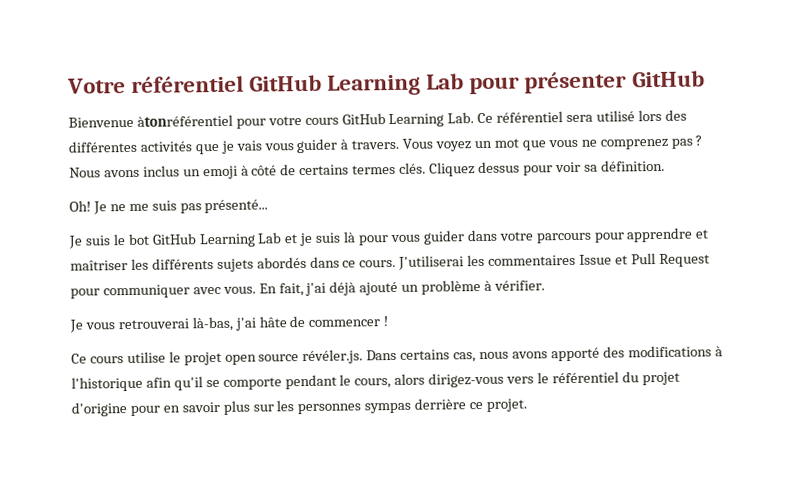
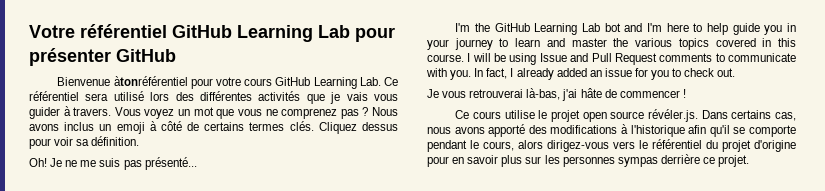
[68,227,709,249] [70,253,710,273] [70,279,545,299] Je suis le bot GitHub Learning Lab et je suis là pour vous guider dans votre parcours pour apprendre et maîtriser les différents sujets abordés dans ce cours. J'utiliserai les commentaires Issue et Pull Request pour communiquer avec vous. En fait, j'ai déjà ajouté un problème à vérifier. -> [455,23,796,35] [427,38,796,50] [427,53,796,65] [426,68,736,80] I'm the GitHub Learning Lab bot and I'm here to help guide you in your journey to learn and master the various topics covered in this course. I will be using Issue and Pull Request comments to communicate with you. In fact, I already added an issue for you to check out.

